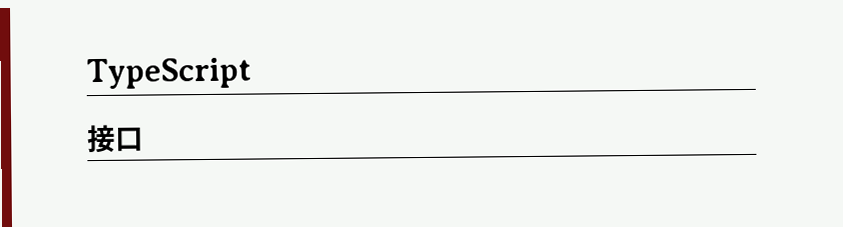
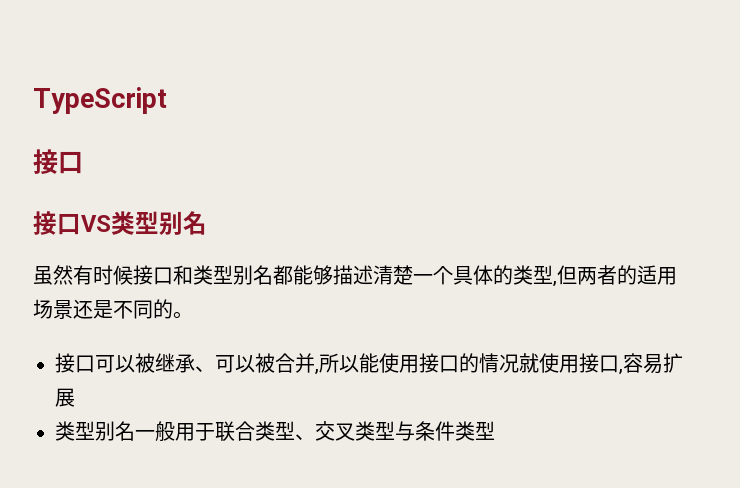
(144, 139) none -> [33,211,207,235] [33,265,677,287] [33,299,193,319] [55,353,683,375] [55,388,75,407] [55,421,495,442] // 接口VS类型别名 // 虽然有时候接口和类型别名都能够描述清楚一个具体的类型,但两者的适用场景还是不同的。 // 接口可以被继承、可以被合并,所以能使用接口的情况就使用接口,容易扩展 // 类型别名一般用于联合类型、交叉类型与条件类型

